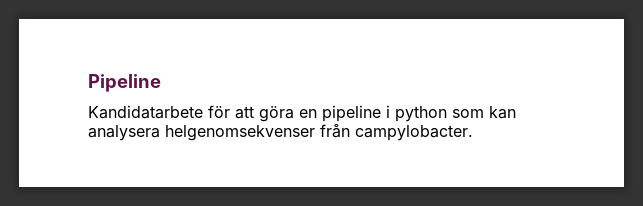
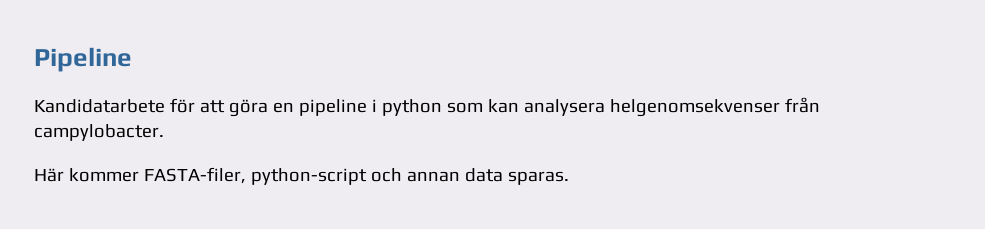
(473, 133) none -> [34,167,569,185] // Här kommer FASTA-filer, python-script och annan data sparas.

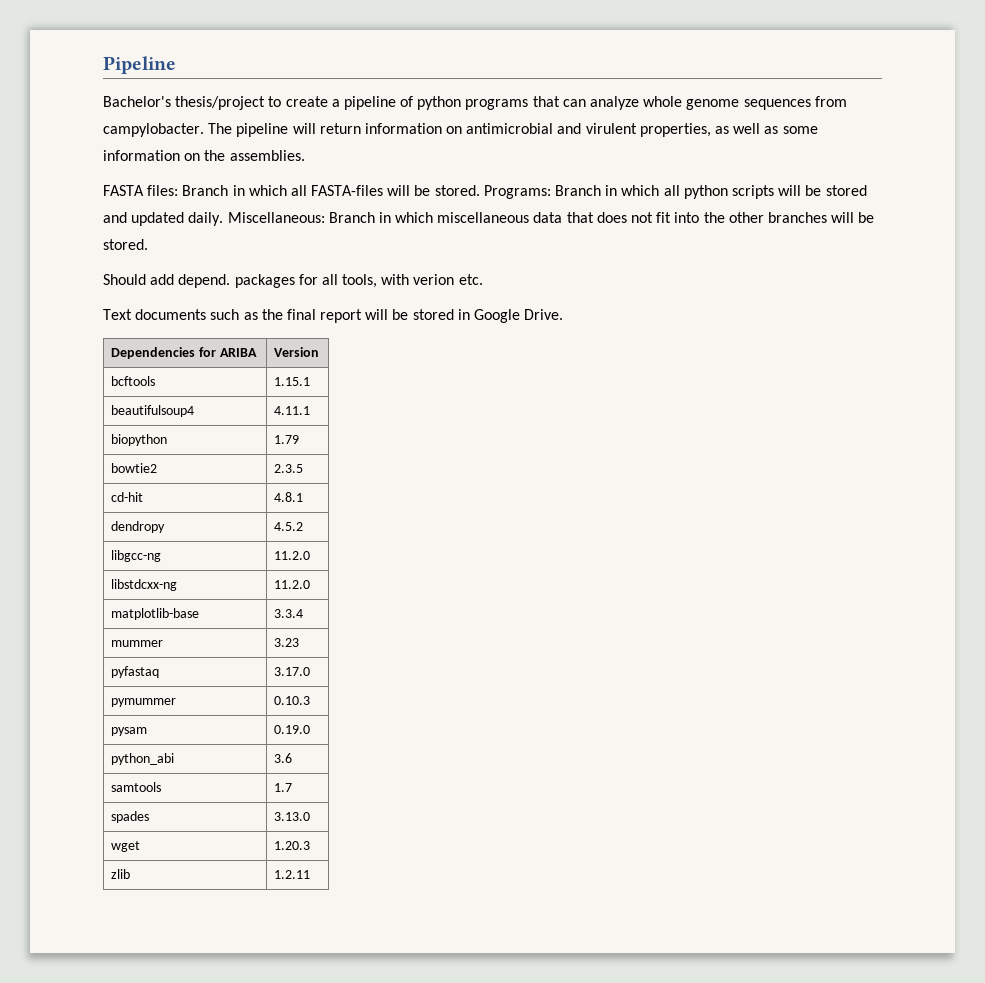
[34,97,820,117] [34,124,164,141] [34,167,569,185] Kandidatarbete för att göra en pipeline i python som kan analysera helgenomsekvenser från campylobacter. // Här kommer FASTA-filer, python-script och annan data sparas. -> [103,96,847,110] [103,123,818,137] [103,150,305,161] [103,185,867,199] [103,212,875,226] [103,239,148,250] [103,274,483,288] [103,309,564,323] [110,347,257,359] [273,347,319,357] [110,376,155,386] [273,377,310,386] [110,405,194,417] [273,406,310,415] [110,434,167,446] [273,435,299,444] [110,463,157,473] [273,464,303,473] [110,492,143,502] [273,492,303,502] [110,521,165,533] [273,522,303,531] [110,550,161,562] [273,551,310,560] [110,579,177,591] [273,580,310,589] [110,608,199,620] [273,609,303,618] [110,640,163,647] [273,638,299,647] [110,666,159,678] [273,667,310,676] [110,698,176,707] [273,696,310,705] [110,727,147,736] [273,725,310,734] [110,753,174,765] [273,753,292,763] [110,782,161,792] [273,783,292,792] [110,811,149,823] [273,812,310,821] [110,841,140,852] [273,841,310,850] [110,869,130,879] [273,870,310,879] Bachelor's thesis/project to create a pipeline of python programs that can analyze whole genome sequences from campylobacter. The pipeline will return information on antimicrobial and virulent properties, as well as some information on the assemblies. // FASTA files: Branch in which all FASTA-files will be stored. Programs: Branch in which all python scripts will be stored and updated daily. Miscellaneous: Branch in which miscellaneous data that does not fit into the other branches will be stored. // Should add depend. packages for all tools, with verion etc. // Text documents such as the final report will be stored in Google Drive. // Dependencies for ARIBA | Version // bcftools | 1.15.1 // beautifulsoup4 | 4.11.1 // biopython | 1.79 // bowtie2 | 2.3.5 // cd-hit | 4.8.1 // dendropy | 4.5.2 // libgcc-ng | 11.2.0 // libstdcxx-ng | 11.2.0 // matplotlib-base | 3.3.4 // mummer | 3.23 // pyfastaq | 3.17.0 // pymummer | 0.10.3 // pysam | 0.19.0 // python_abi | 3.6 // samtools | 1.7 // spades | 3.13.0 // wget | 1.20.3 // zlib | 1.2.11

